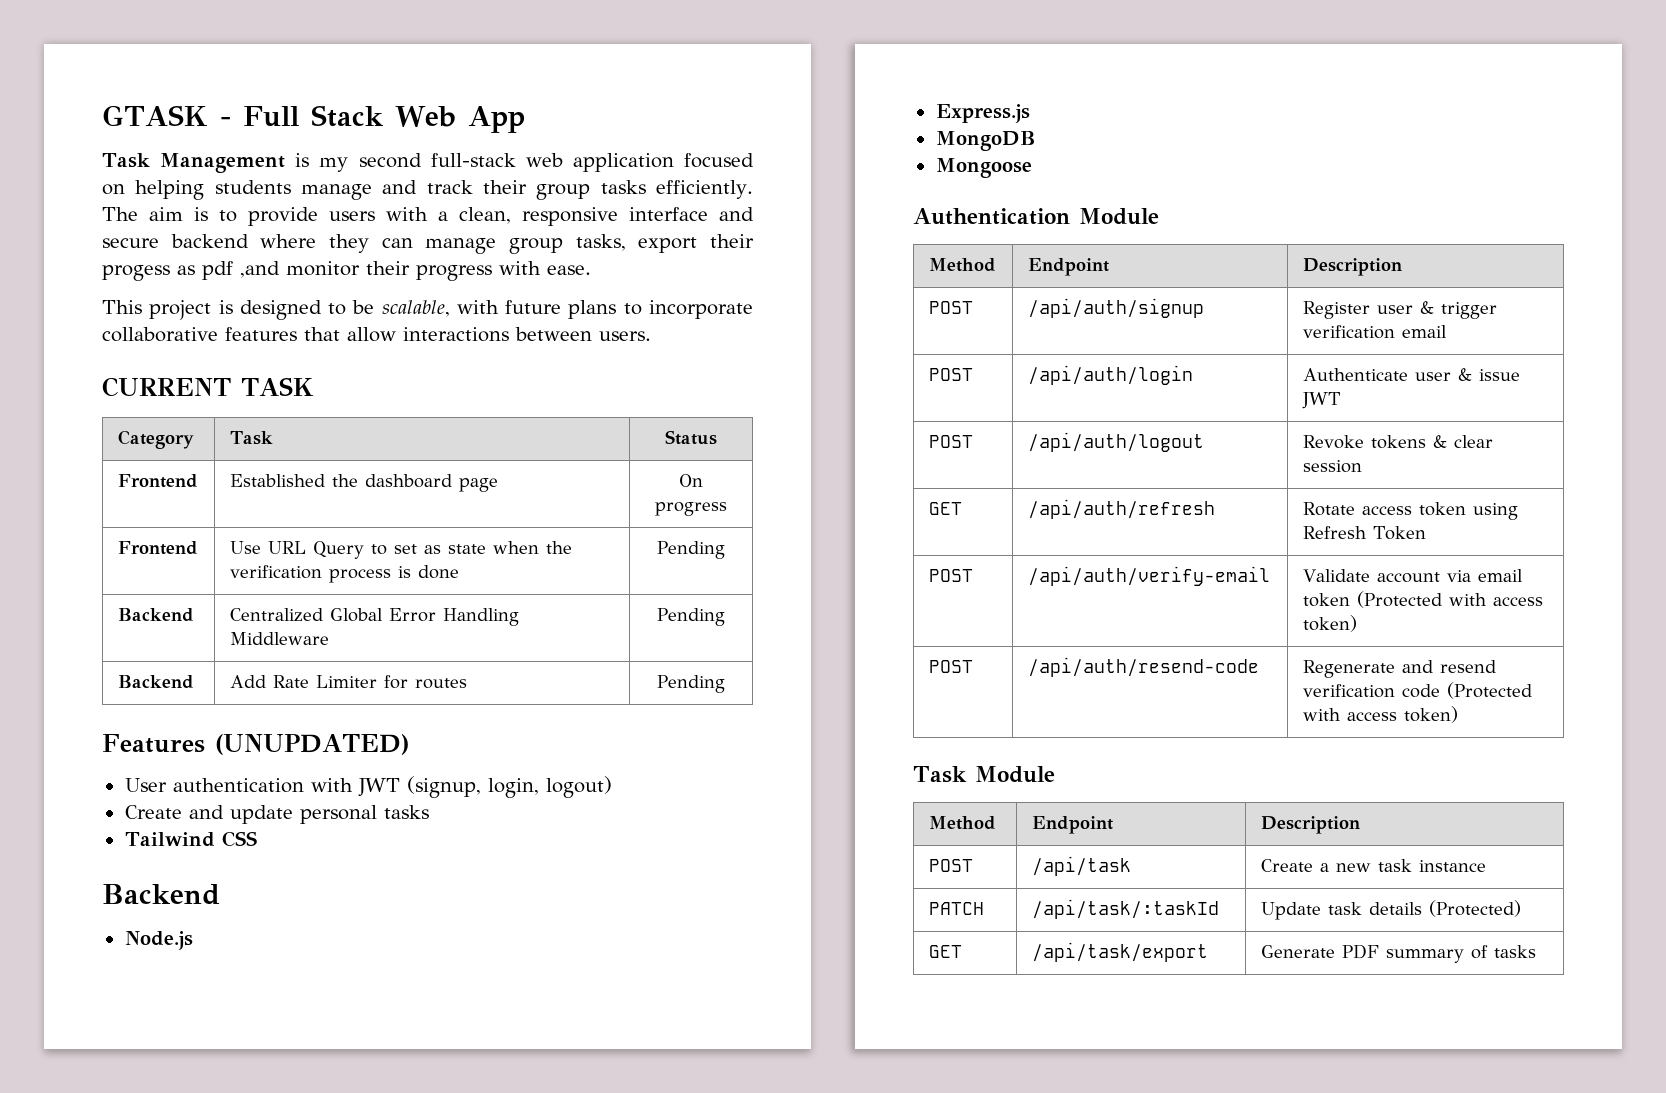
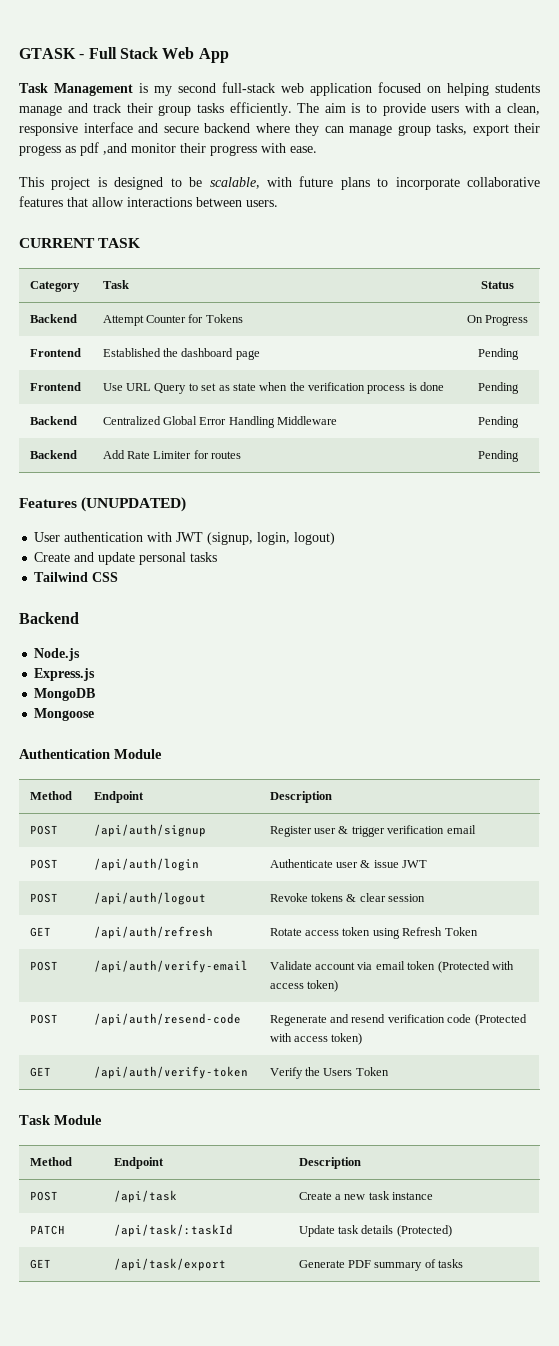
(717, 437) none -> [29,314,77,323] [102,314,243,326] [466,315,529,326] // Backend | Attempt Counter for Tokens | On Progress
[679,474,703,487] [655,502,727,516] On progress -> [477,348,519,360] Pending
(1458, 714) none -> [29,1067,51,1077] [93,1066,248,1079] [269,1067,389,1079] // GET | /api/auth/verify-token | Verify the Users Token

